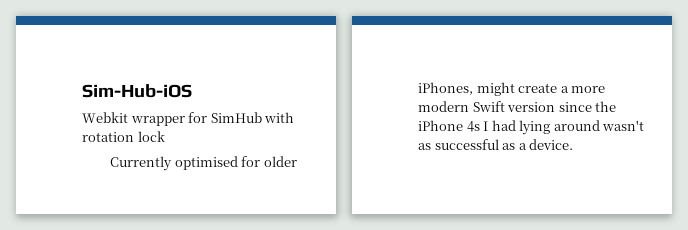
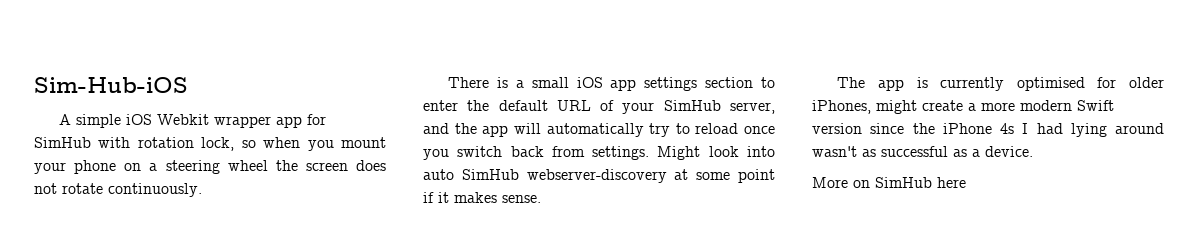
(192, 91) none -> [59,114,153,128] A simple iOS
(185, 121) none -> [276,116,303,128] app
[137,131,165,142] [110,156,173,171] lock // Currently -> [201,137,386,151] [34,160,386,174] [34,183,202,197] [448,77,775,91] [423,100,775,114] [423,123,775,137] [423,146,775,160] [423,169,775,183] [423,192,541,203] [837,77,1005,91] lock, so when you mount your phone on a steering wheel the screen does not rotate continuously. // There is a small iOS app settings section to enter the default URL of your SimHub server, and the app will automatically try to reload once you switch back from settings. Might look into auto SimHub webserver-discovery at some point if it makes sense. // The app is currently
(574, 144) none -> [812,177,966,188] // More on SimHub here

